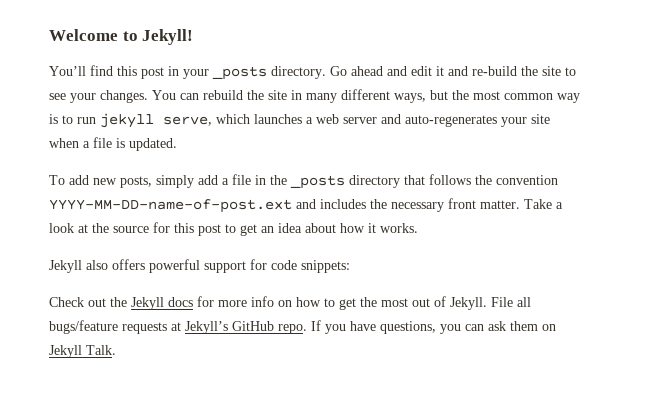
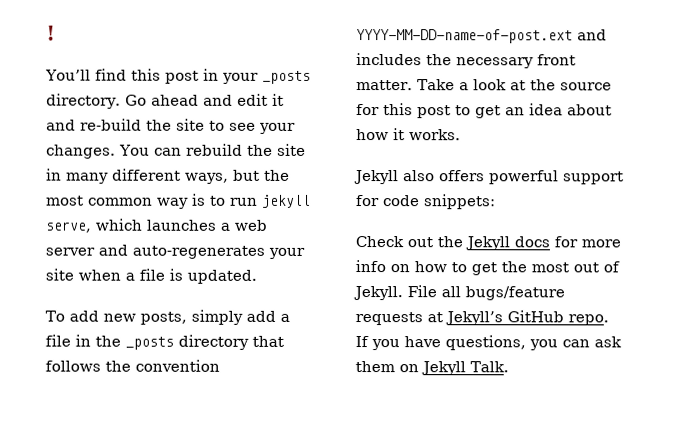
[49,29,194,45] Welcome to Jekyll! -> [46,25,56,41] !

